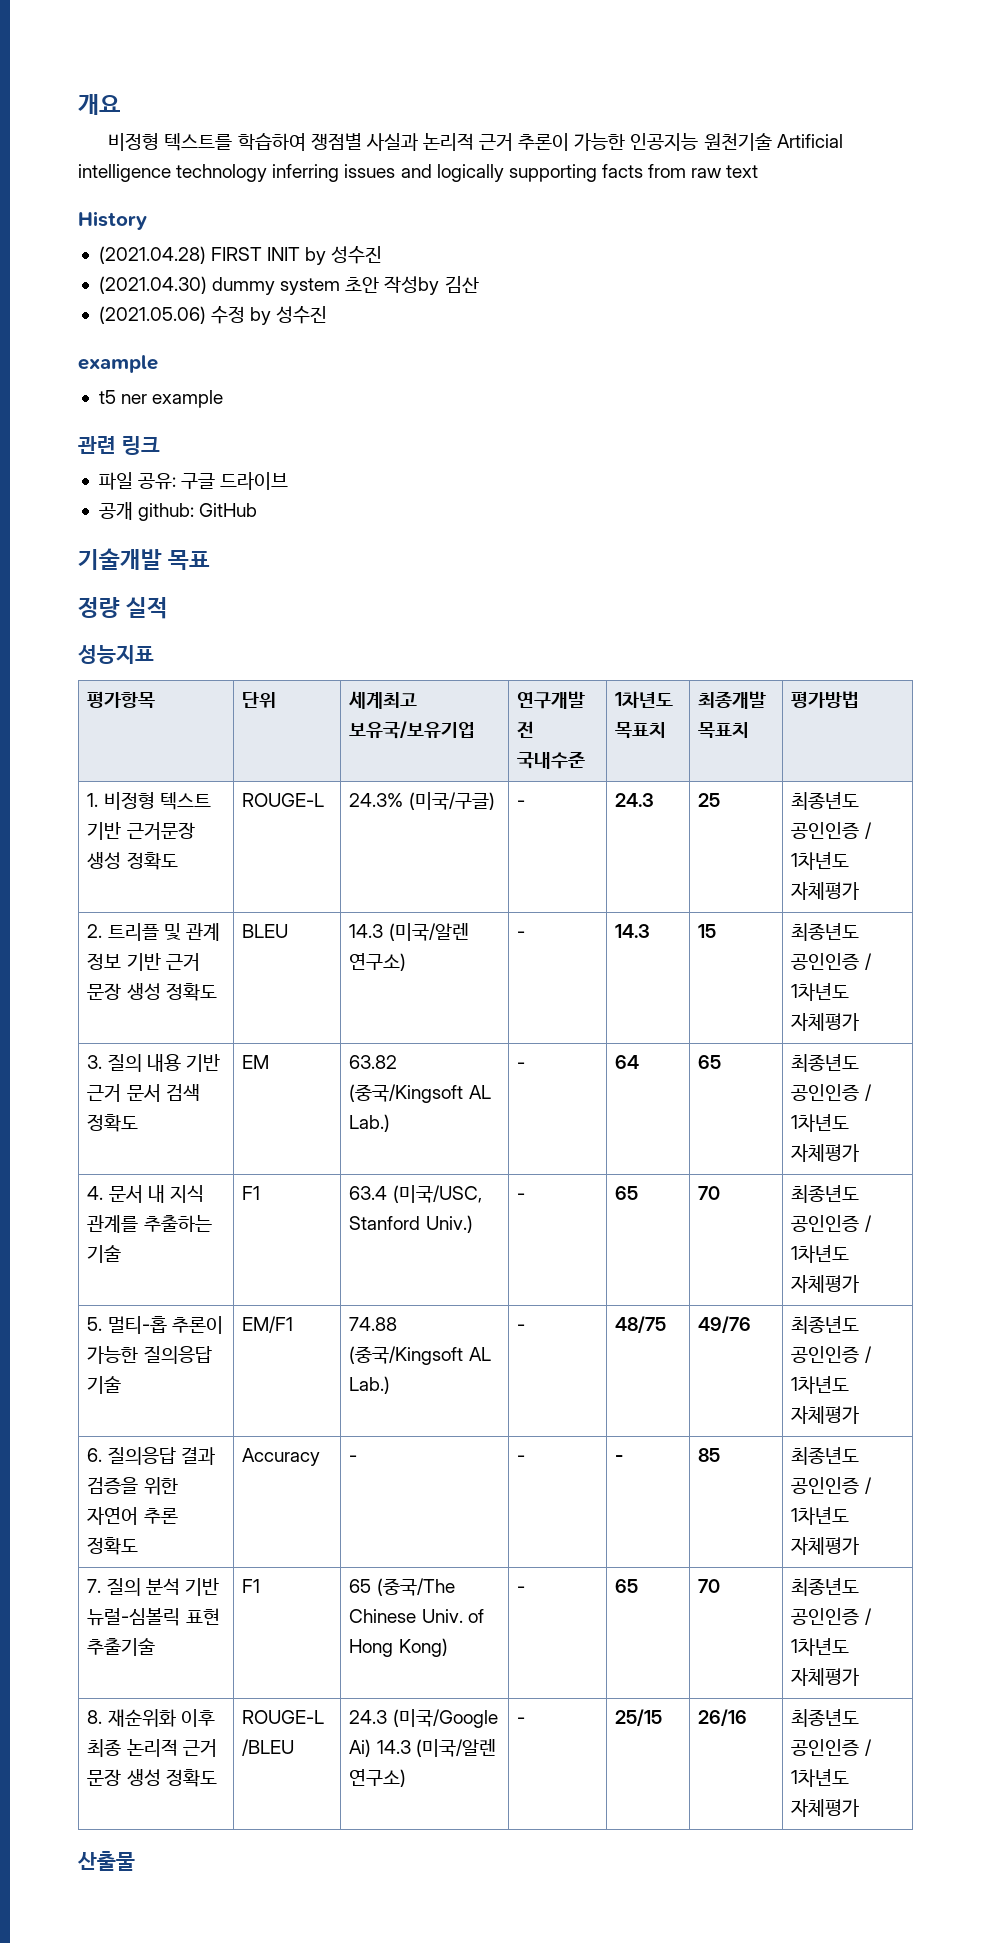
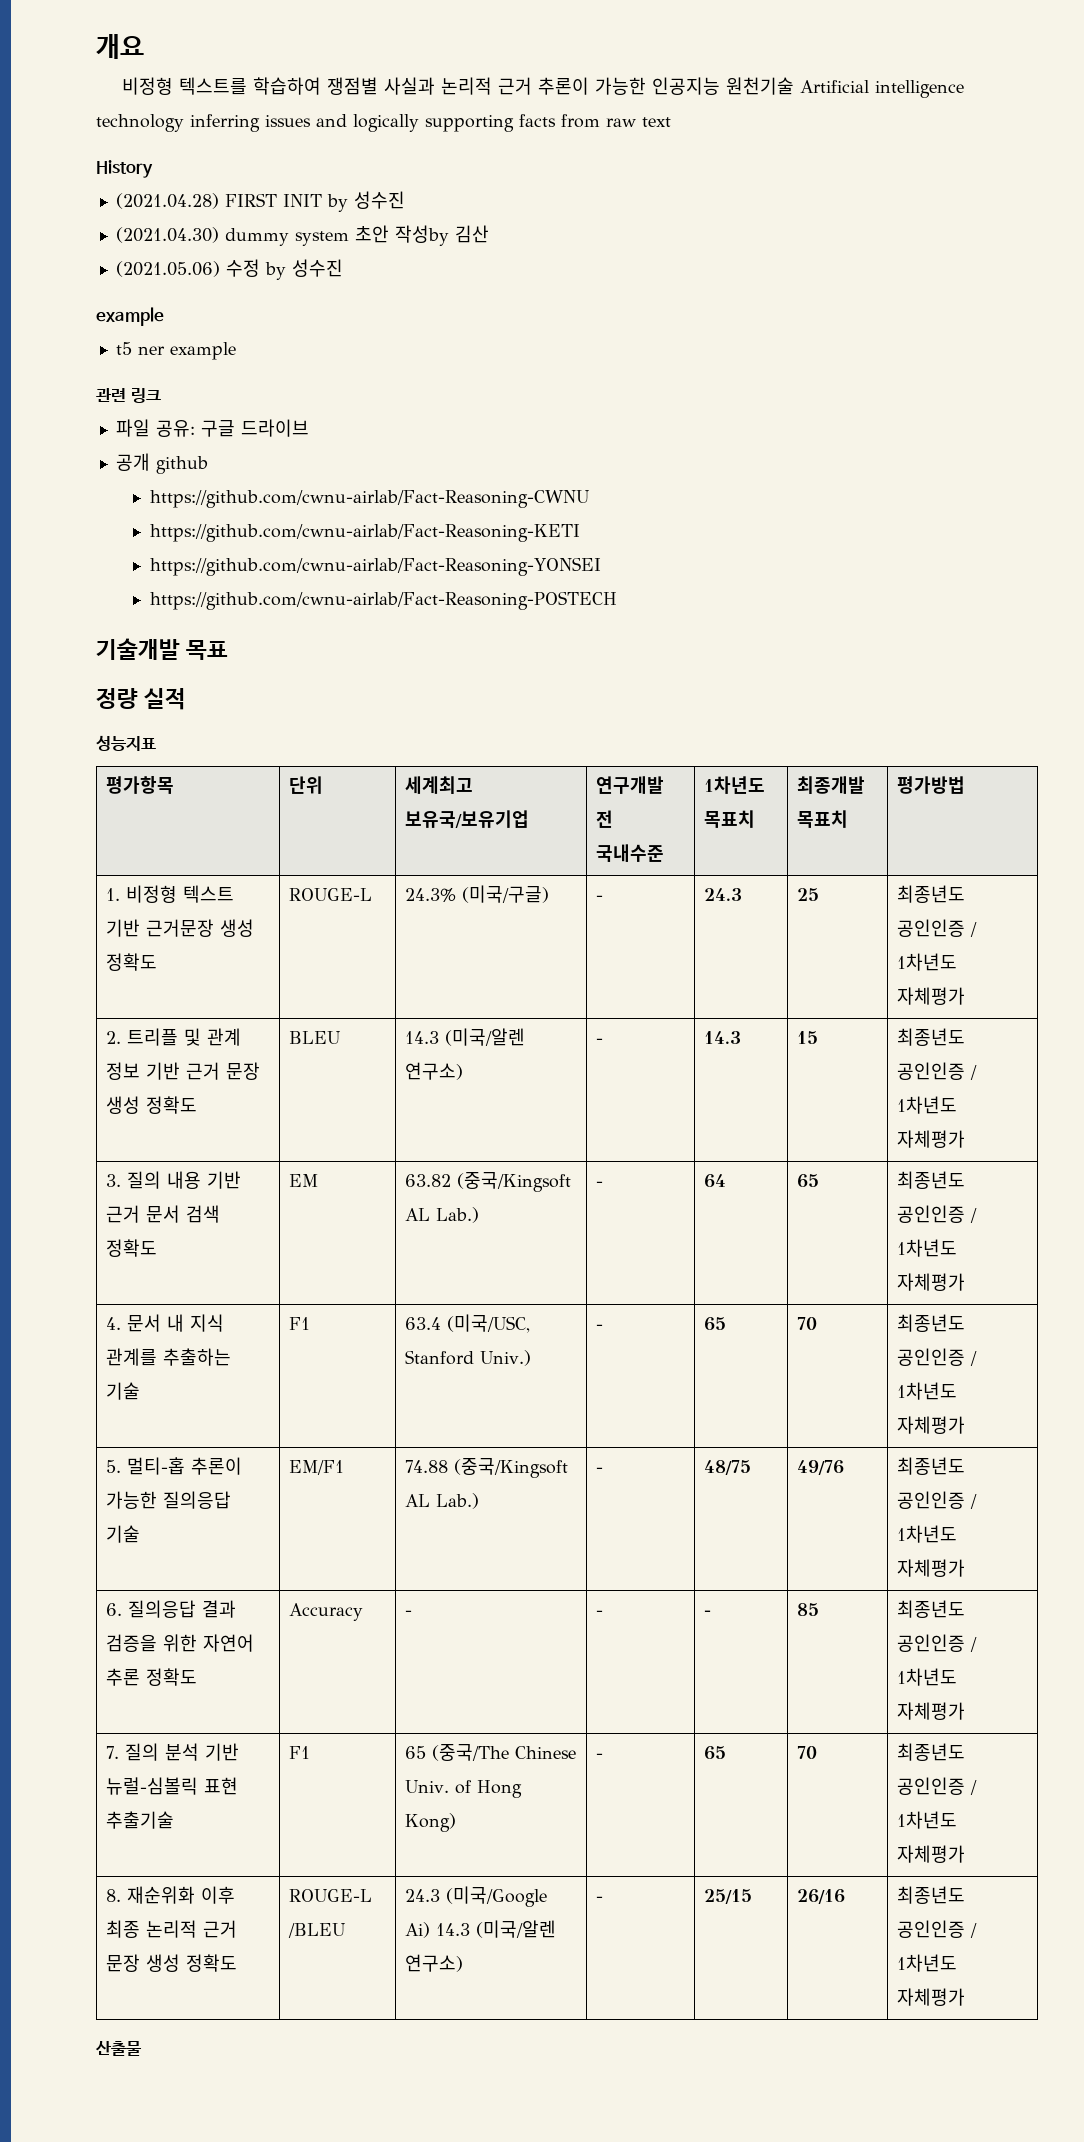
[138,503,258,521] github: GitHub -> [155,456,208,474] [149,490,590,508] [149,524,580,542] [149,557,601,576] [149,591,617,610] github // https://github.com/cwnu-airlab/Fact-Reasoning-CWNU // https://github.com/cwnu-airlab/Fact-Reasoning-KETI // https://github.com/cwnu-airlab/Fact-Reasoning-YONSEI // https://github.com/cwnu-airlab/Fact-Reasoning-POSTECH

